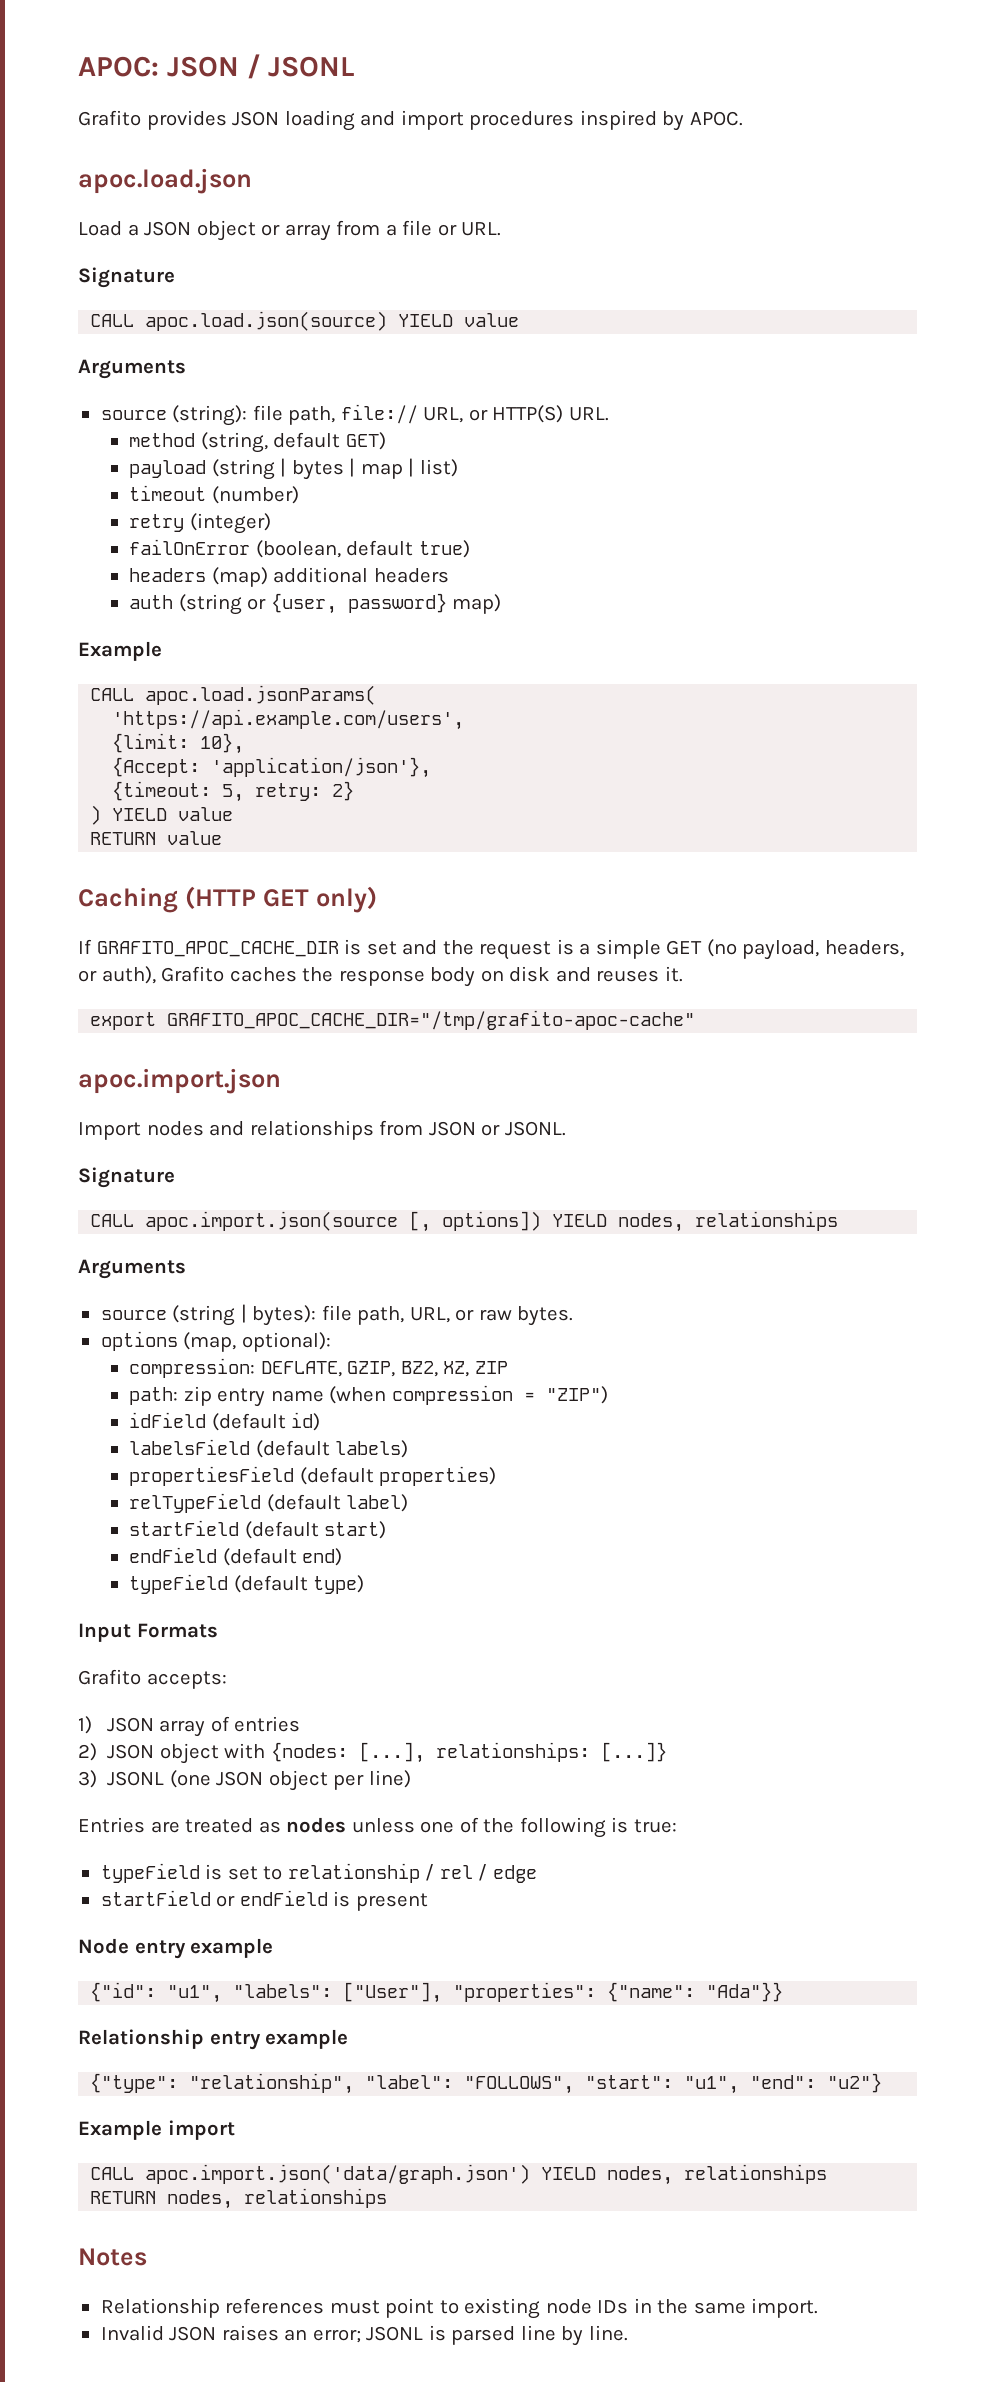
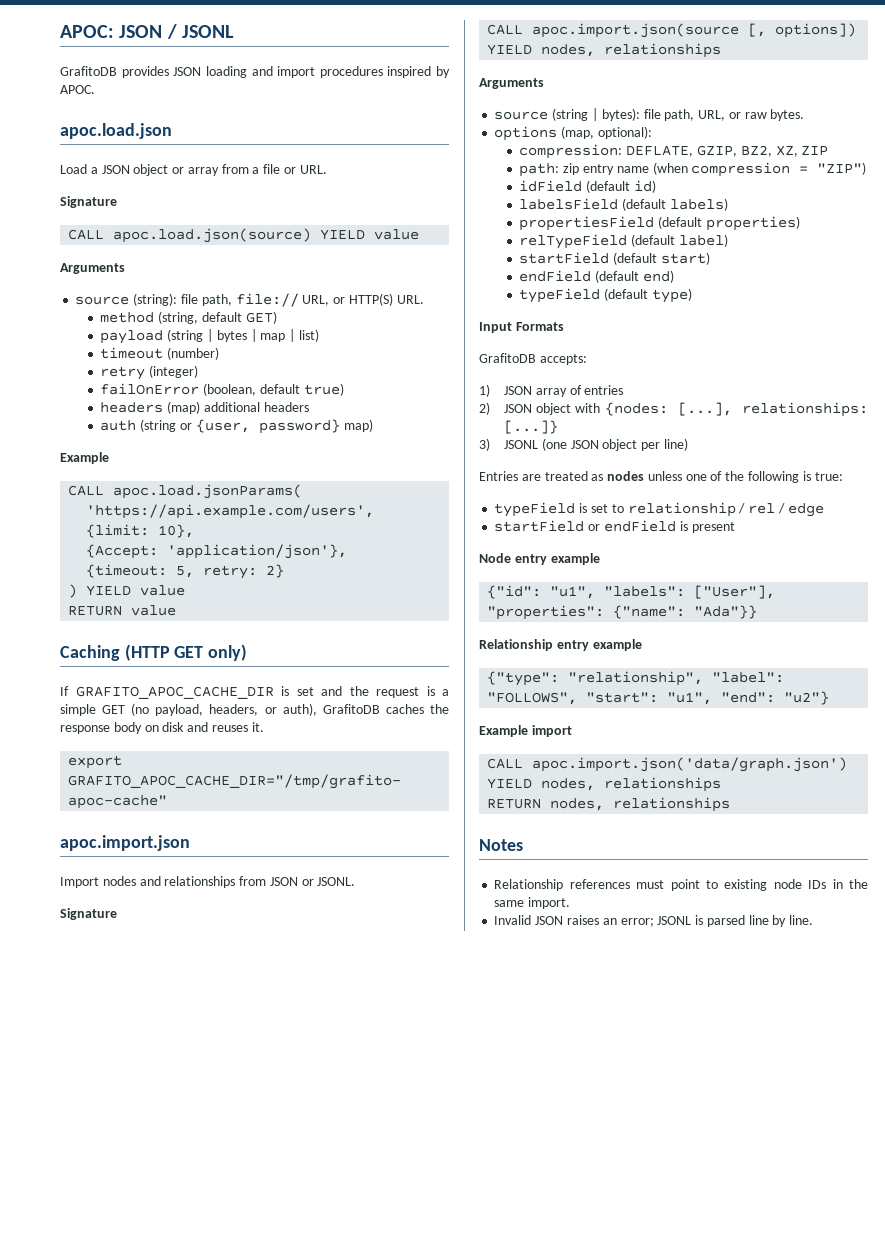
[78,110,141,126] Grafito -> [60,66,117,76] GrafitoDB
[161,966,225,982] Grafito -> [322,704,380,714] GrafitoDB
[78,1669,141,1685] Grafito -> [479,353,536,363] GrafitoDB

